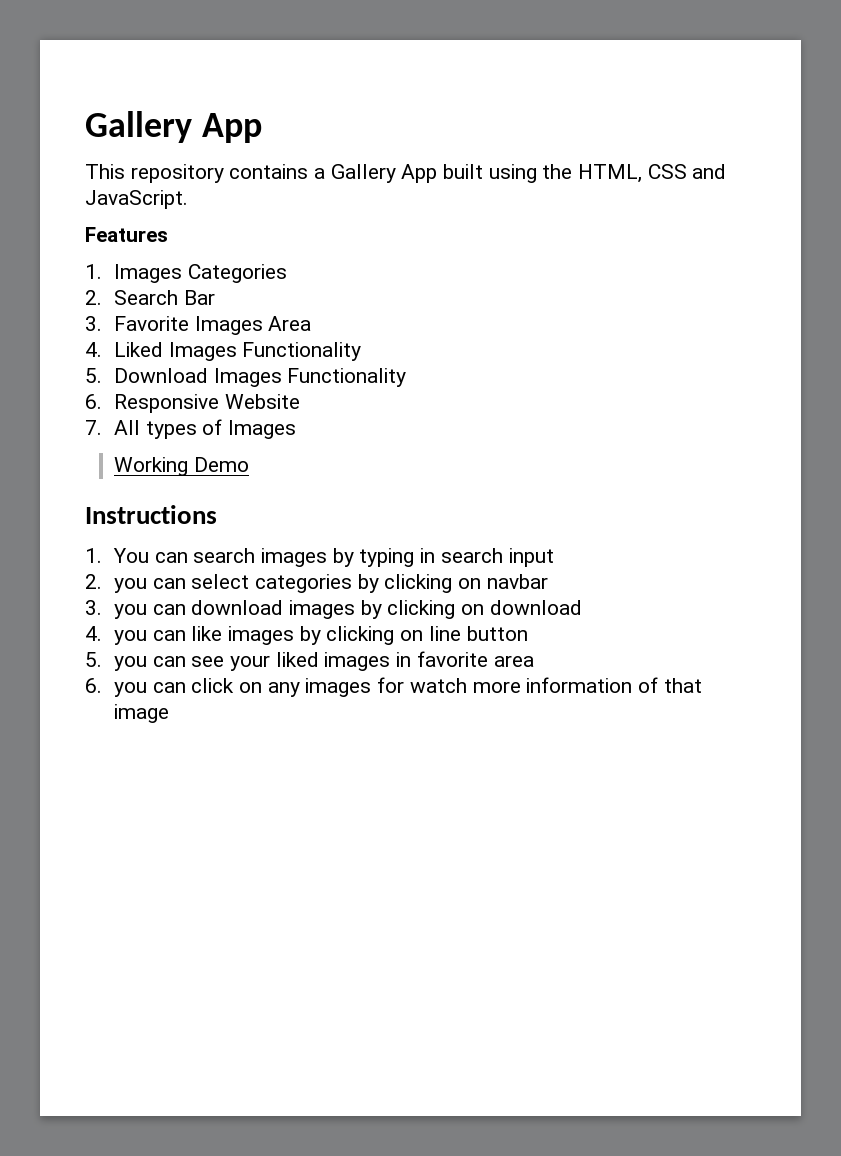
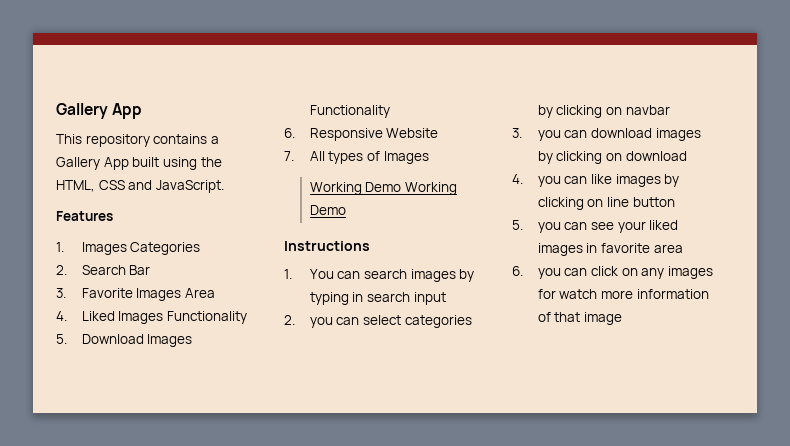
(249, 464) none -> [404,182,457,195] [309,205,346,215] Working Demo

